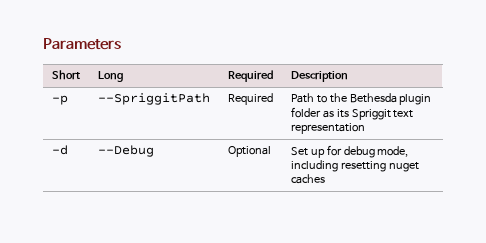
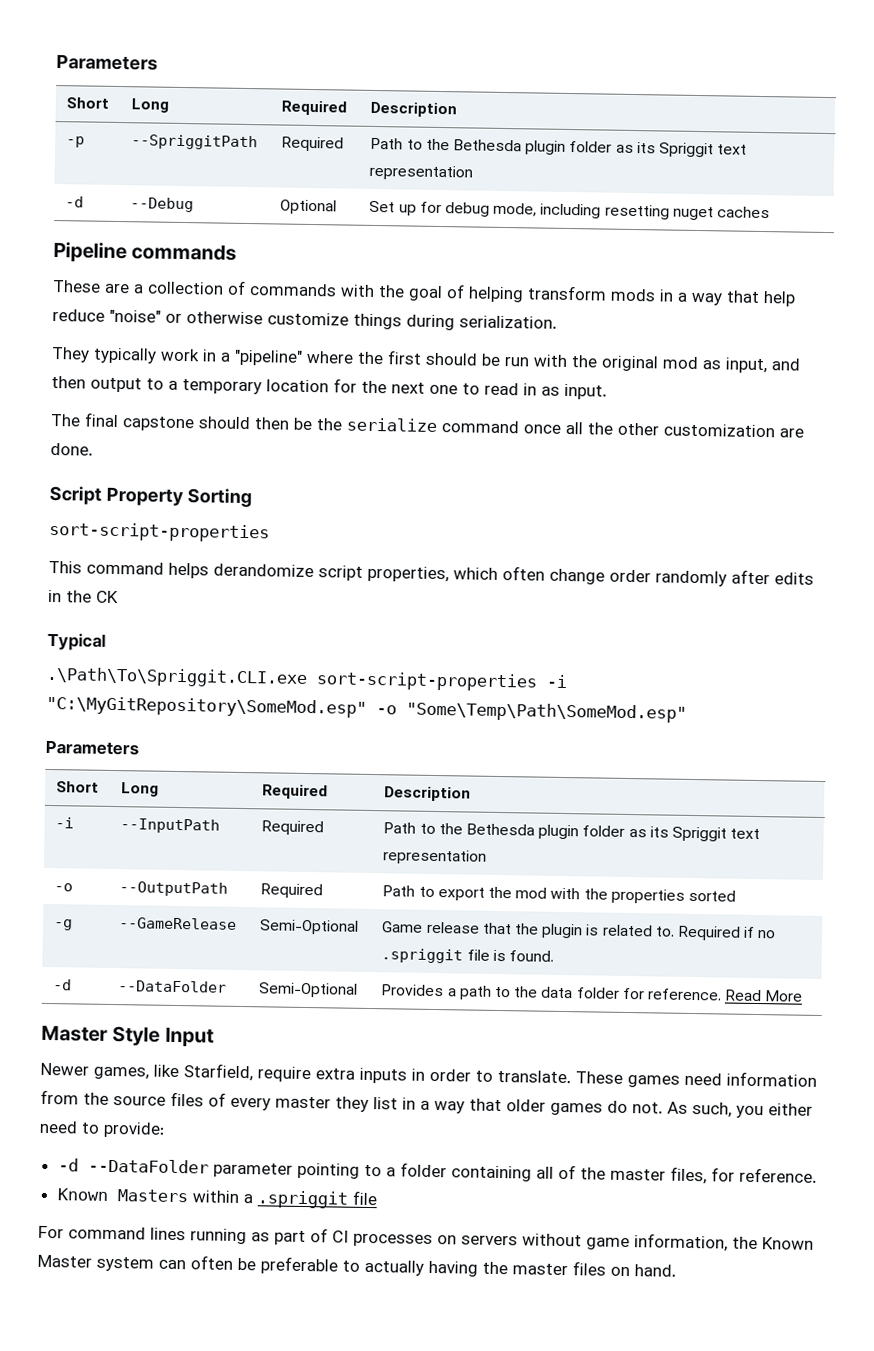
(325, 179) none -> [53,241,238,263] [52,279,796,307] [52,308,557,331] [51,346,800,374] [51,375,607,400] [50,412,804,438] [50,442,93,456] [49,485,252,508] [49,521,270,543] [48,560,814,587] [48,589,119,604] [47,632,106,651] [46,666,568,692] [46,695,687,723] [45,739,139,756] [56,781,100,793] [121,782,160,797] [262,784,329,800] [384,786,472,802] [55,817,75,829] [120,818,221,834] [261,820,325,836] [383,822,761,842] [383,849,488,865] [54,883,74,892] [119,881,229,897] [260,883,324,899] [382,885,736,904] [53,919,74,931] [119,917,238,930] [259,919,360,935] [382,921,777,941] [381,948,554,964] [53,979,73,991] [118,980,228,993] [258,982,359,998] [381,984,804,1002] [41,1024,214,1047] [40,1062,817,1088] [40,1089,813,1119] [39,1120,165,1138] [57,1158,817,1185] [56,1188,377,1209] [38,1225,814,1252] [37,1254,676,1277] // Pipeline commands // These are a collection of commands with the goal of helping transform mods in a way that help reduce "noise" or otherwise customize things during serialization. // They typically work in a "pipeline" where the first should be run with the original mod as input, and then output to a temporary location for the next one to read in as input. // The final capstone should then be the serialize command once all the other customization are done. // Script Property Sorting // sort-script-properties // This command helps derandomize script properties, which often change order randomly after edits in the CK // Typical // .\Path\To\Spriggit.CLI.exe sort-script-properties -i "C:\MyGitRepository\SomeMod.esp" -o "Some\Temp\Path\SomeMod.esp" // Parameters // Short | Long | Required | Description // -i | --InputPath | Required | Path to the Bethesda plugin folder as its Spriggit text representation // -o | --OutputPath | Required | Path to export the mod with the properties sorted // -g | --GameRelease | Semi-Optional | Game release that the plugin is related to. Required if no .spriggit file is found. // -d | --DataFolder | Semi-Optional | Provides a path to the data folder for reference. Read More // Master Style Input // Newer games, like Starfield, require extra inputs in order to translate. These games need information from the source files of every master they list in a way that older games do not. As such, you either need to provide: // -d --DataFolder parameter pointing to a folder containing all of the master files, for reference. // Known Masters within a .spriggit file // For command lines running as part of CI processes on servers without game information, the Known Master system can often be preferable to actually having the master files on hand.

